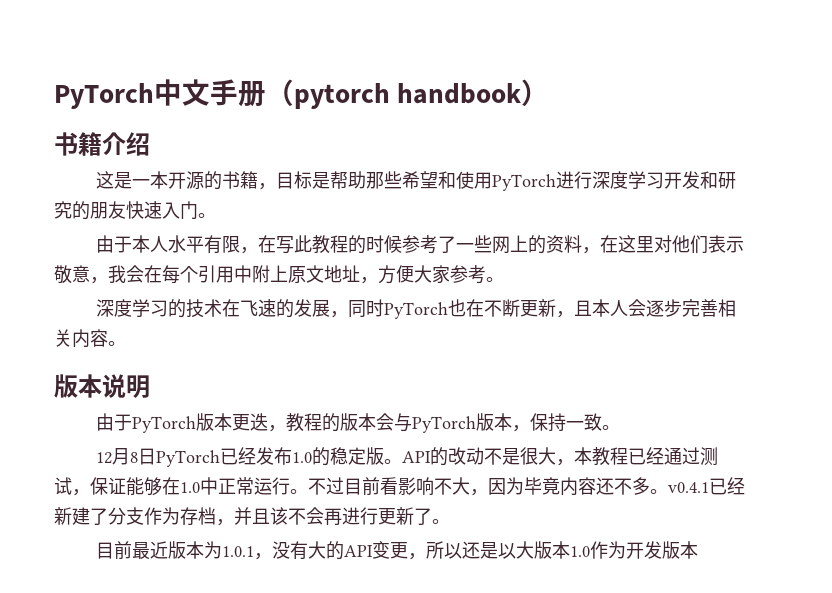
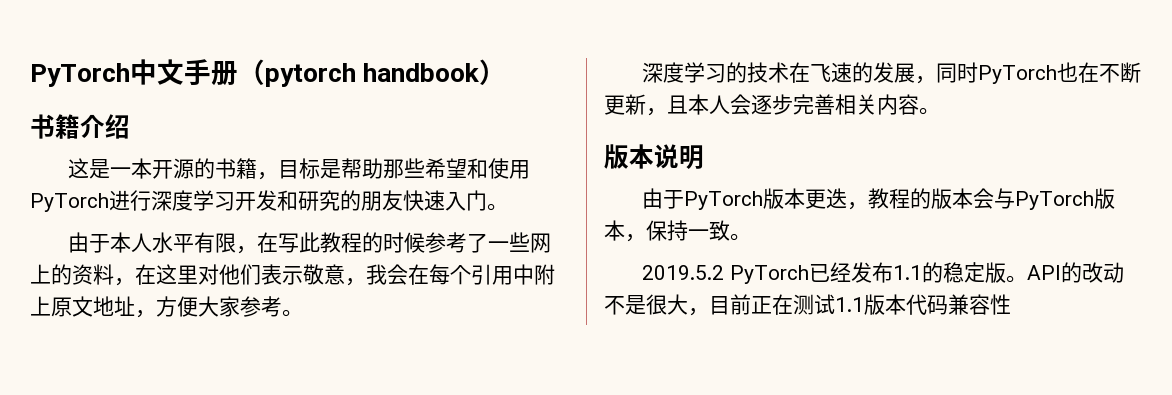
[96,448,157,465] 12月8日 -> [641,265,724,280] 2019.5.2
[292,452,313,463] 1.0 -> [892,265,922,280] 1.1
[574,447,719,466] [54,477,745,496] [54,507,450,526] [96,541,699,560] 本教程已经通过测试，保证能够在1.0中正常运行。不过目前看影响不大，因为毕竟内容还不多。v0.4.1已经新建了分支作为存档，并且该不会再进行更新了。 // 目前最近版本为1.0.1，没有大的API变更，所以还是以大版本1.0作为开发版本 -> [709,294,1011,315] 目前正在测试1.1版本代码兼容性

